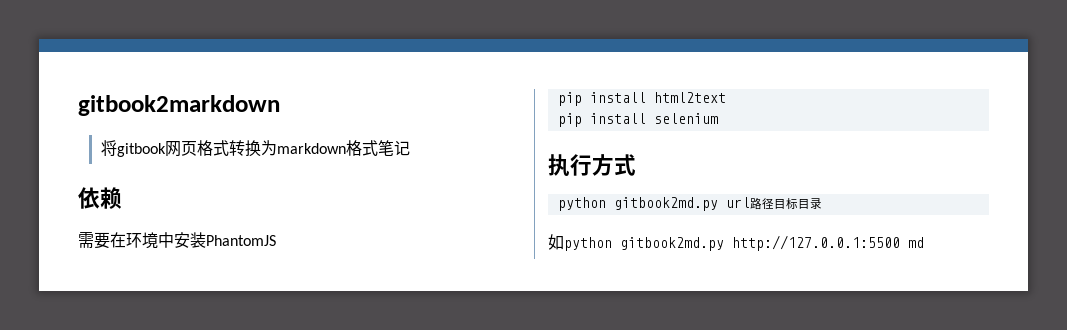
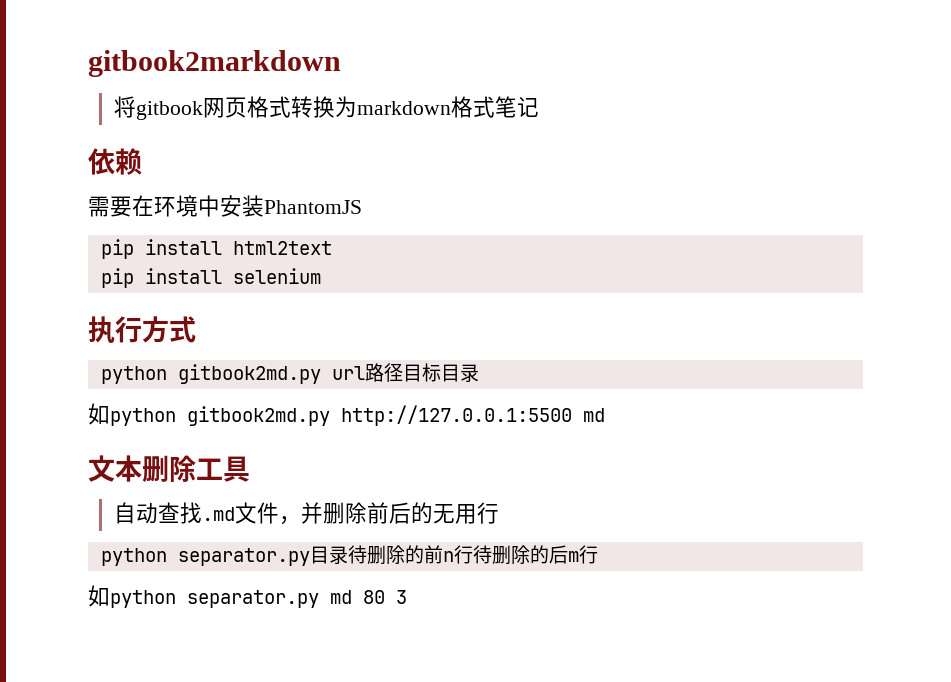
(924, 242) none -> [88,455,250,482] [114,502,500,525] [100,545,598,566] [88,585,407,608] // 文本删除工具 // 自动查找.md文件，并删除前后的无用行 // python separator.py目录待删除的前n行待删除的后m行 // 如python separator.py md 80 3

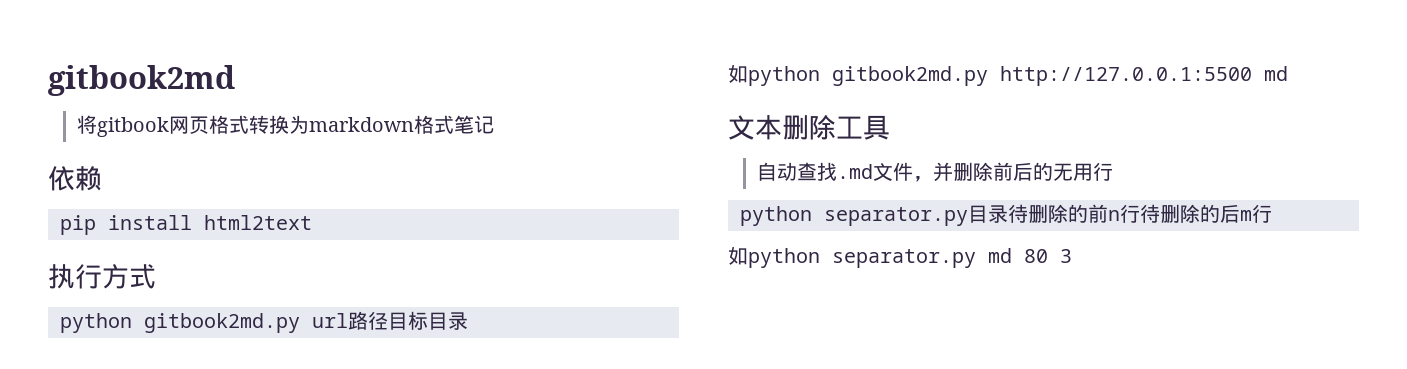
[88,50,341,77] gitbook2markdown -> [48,65,235,96] gitbook2md
[88,195,362,217] // 需要在环境中安装PhantomJS -> (102, 178) none
[100,268,321,288] // pip install selenium -> (312, 222) none

